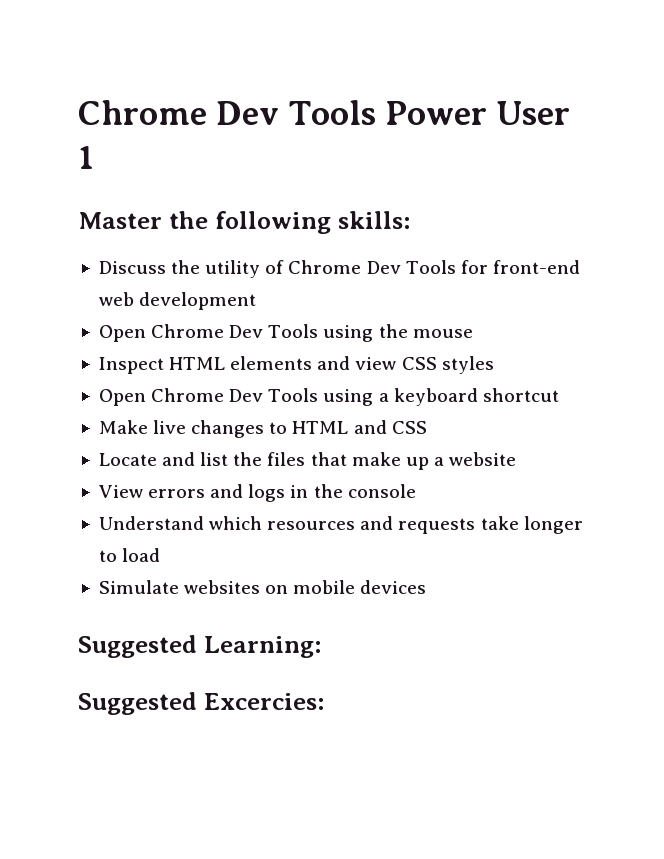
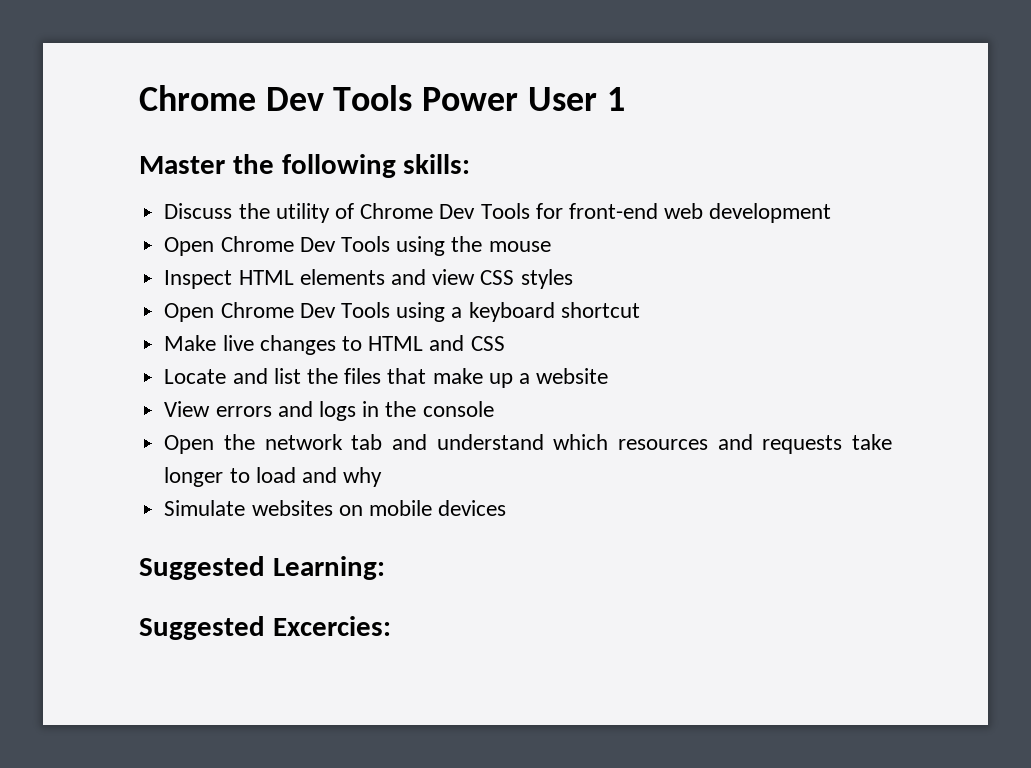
[98,516,204,530] Understand -> [164,434,544,454] Open the network tab and understand
(161, 555) none -> [301,467,383,487] and why

